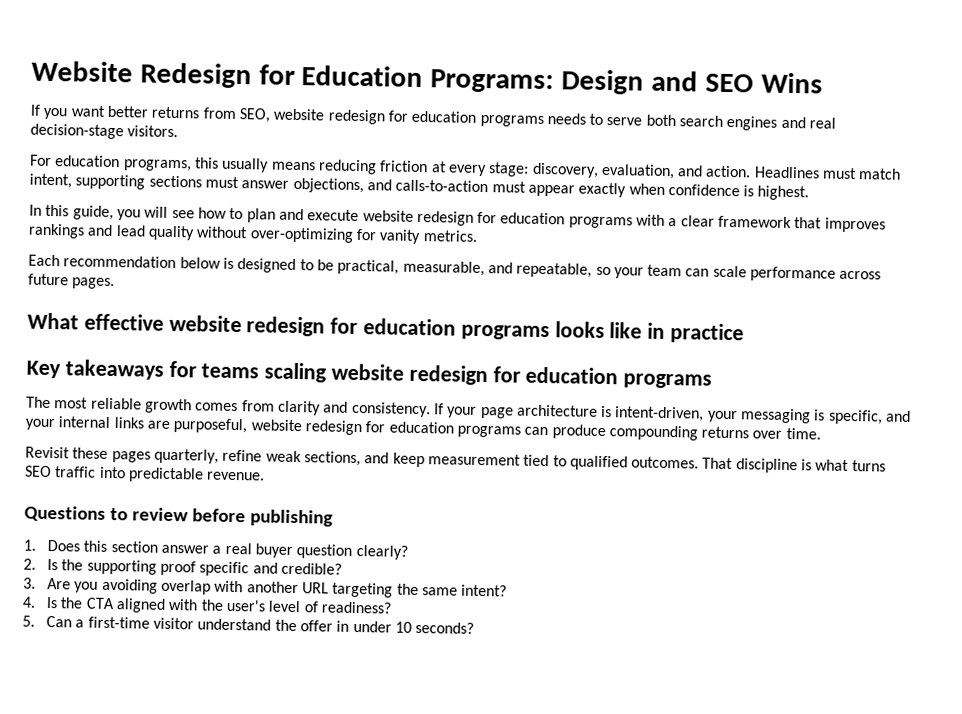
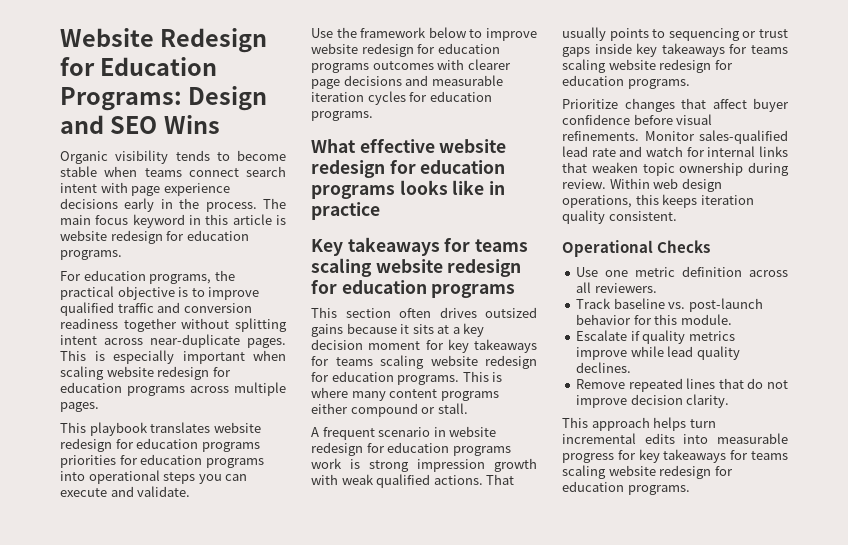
[30,104,837,131] [30,123,179,140] [30,154,902,180] [29,173,810,201] [29,204,886,233] [28,223,478,245] [28,254,882,282] [28,273,116,290] If you want better returns from SEO, website redesign for education programs needs to serve both search engines and real decision-stage visitors. // For education programs, this usually means reducing friction at every stage: discovery, evaluation, and action. Headlines must match intent, supporting sections must answer objections, and calls-to-action must appear exactly when confidence is highest. // In this guide, you will see how to plan and execute website redesign for education programs with a clear framework that improves rankings and lead quality without over-optimizing for vanity metrics. // Each recommendation below is designed to be practical, measurable, and repeatable, so your team can scale performance across future pages. -> [60,150,286,164] [60,166,286,177] [60,182,230,196] [60,198,286,212] [60,214,286,228] [60,230,249,244] [60,250,122,260] [60,270,235,284] [60,286,260,300] [60,302,252,316] [60,318,287,332] [60,334,286,348] [60,350,286,364] [60,366,231,380] [60,382,286,396] [60,402,99,412] [60,422,261,436] [60,438,260,452] [60,454,264,468] [60,470,248,484] [60,486,191,497] [311,27,537,41] [311,43,500,57] [311,59,511,73] [311,75,503,89] [311,91,492,105] [311,111,373,121] Organic visibility tends to become stable when teams connect search intent with page experience decisions early in the process. The main focus keyword in this article is website redesign for education programs. // For education programs, the practical objective is to improve qualified traffic and conversion readiness together without splitting intent across near-duplicate pages. This is especially important when scaling website redesign for education programs across multiple pages. // This playbook translates website redesign for education programs priorities for education programs into operational steps you can execute and validate. // Use the framework below to improve website redesign for education programs outcomes with clearer page decisions and measurable iteration cycles for education programs.
[26,396,912,425] [25,416,821,441] [25,446,886,474] [24,465,266,483] [24,505,333,527] [23,539,408,560] [23,558,343,577] [23,577,508,598] [22,596,393,614] [22,615,475,634] The most reliable growth comes from clarity and consistency. If your page architecture is intent-driven, your messaging is specific, and your internal links are purposeful, website redesign for education programs can produce compounding returns over time. // Revisit these pages quarterly, refine weak sections, and keep measurement tied to qualified outcomes. That discipline is what turns SEO traffic into predictable revenue. // Questions to review before publishing // 1. Does this section answer a real buyer question clearly? // 2. Is the supporting proof specific and credible? // 3. Are you avoiding overlap with another URL targeting the same intent? // 4. Is the CTA aligned with the user's level of readiness? // 5. Can a first-time visitor understand the offer in under 10 seconds? -> [311,307,537,318] [311,323,485,337] [311,339,537,353] [311,355,537,369] [311,371,503,385] [311,387,499,401] [311,403,468,417] [311,426,497,440] [311,442,511,456] [311,458,537,472] [311,474,515,488] [562,27,788,41] [562,43,788,57] [562,59,733,73] [562,75,690,89] [562,98,789,112] [562,114,713,125] [562,130,788,144] [562,146,788,157] [562,162,789,176] [562,178,722,192] [562,194,754,208] [562,210,677,224] [562,240,711,257] [576,266,788,277] [576,282,657,293] [576,298,763,312] [576,314,732,325] [576,330,735,344] [576,346,740,360] [576,362,632,373] [576,378,788,392] [576,394,730,408] [562,417,716,431] [562,433,788,444] [562,449,788,463] [562,465,733,479] [562,481,690,495] This section often drives outsized gains because it sits at a key decision moment for key takeaways for teams scaling website redesign for education programs. This is where many content programs either compound or stall. // A frequent scenario in website redesign for education programs work is strong impression growth with weak qualified actions. That usually points to sequencing or trust gaps inside key takeaways for teams scaling website redesign for education programs. // Prioritize changes that affect buyer confidence before visual refinements. Monitor sales-qualified lead rate and watch for internal links that weaken topic ownership during review. Within web design operations, this keeps iteration quality consistent. // Operational Checks // Use one metric definition across all reviewers. // Track baseline vs. post-launch behavior for this module. // Escalate if quality metrics improve while lead quality declines. // Remove repeated lines that do not improve decision clarity. // This approach helps turn incremental edits into measurable progress for key takeaways for teams scaling website redesign for education programs.

